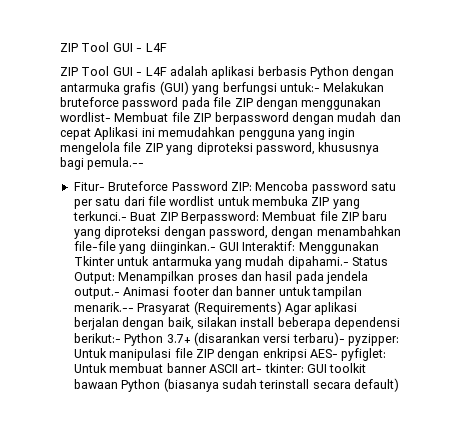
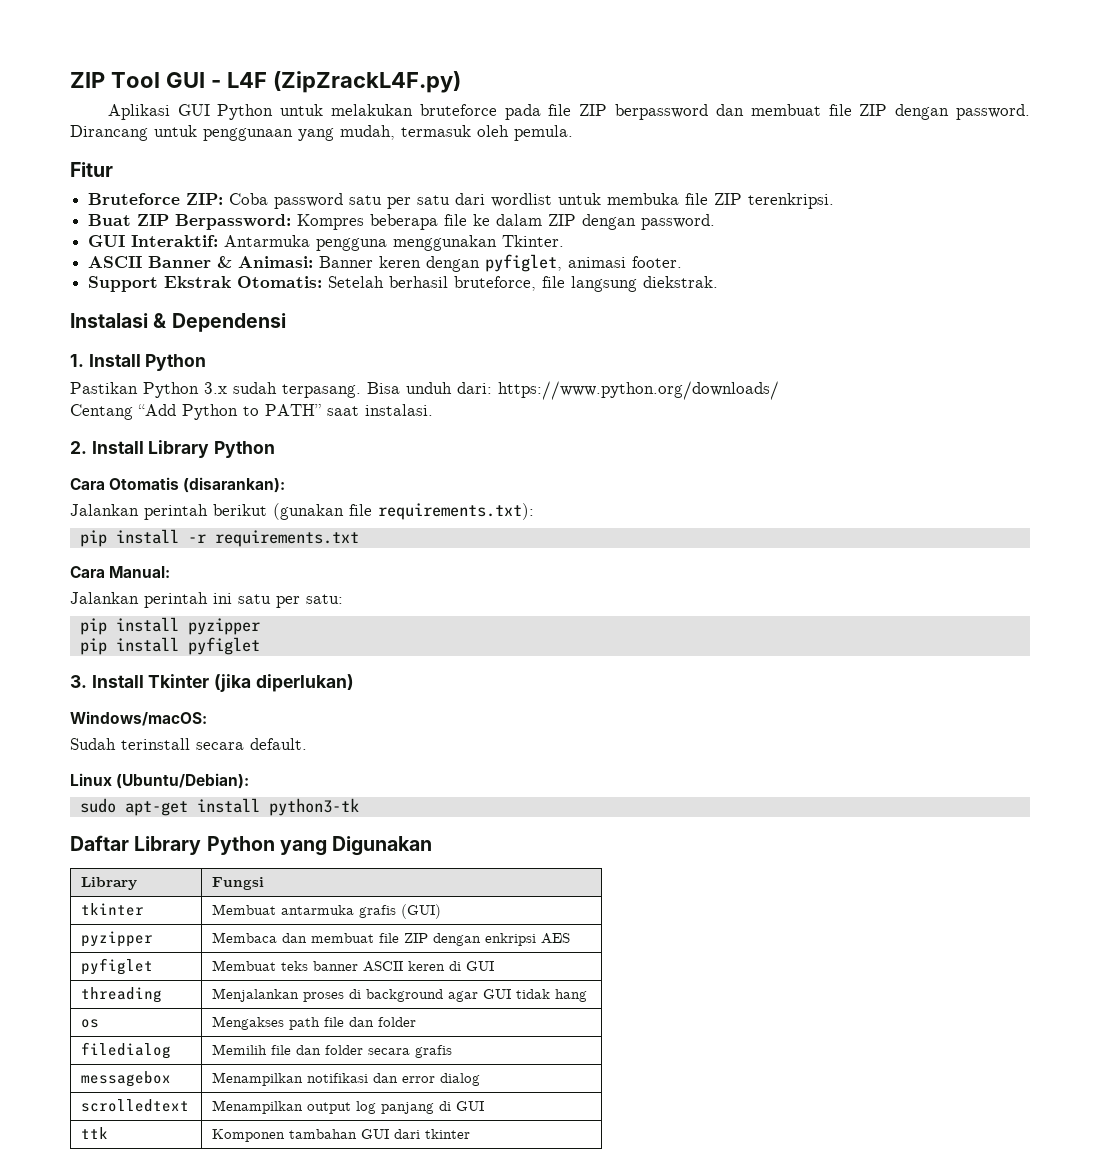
[60,42,167,52] [60,66,395,79] [60,81,385,95] [60,97,382,110] [60,112,401,125] [60,127,356,140] [60,142,380,155] [60,157,145,170] [73,181,309,191] ZIP Tool GUI - L4F // ZIP Tool GUI - L4F adalah aplikasi berbasis Python dengan antarmuka grafis (GUI) yang berfungsi untuk:- Melakukan bruteforce password pada file ZIP dengan menggunakan wordlist- Membuat file ZIP berpassword dengan mudah dan cepat Aplikasi ini memudahkan pengguna yang ingin mengelola file ZIP yang diproteksi password, khususnya bagi pemula.-- // Fitur- Bruteforce Password ZIP: Mencoba -> [70,71,461,93] [107,104,1031,120] [70,125,573,141] [70,162,113,177] [88,193,269,205] ZIP Tool GUI - L4F (ZipZrackL4F.py) // Aplikasi GUI Python untuk melakukan bruteforce pada file ZIP berpassword dan membuat file ZIP dengan password. Dirancang untuk penggunaan yang mudah, termasuk oleh pemula. // Fitur // Bruteforce ZIP: Coba
[147,196,166,206] file -> (486, 199) none
[311,197,360,209] [72,211,388,224] [73,226,401,239] [73,241,379,254] [73,256,388,269] [73,271,368,284] [73,286,362,299] [73,301,358,315] [73,317,400,330] [73,332,399,346] [73,348,387,361] [73,363,367,373] [73,378,399,392] ZIP yang terkunci.- Buat ZIP Berpassword: Membuat file ZIP baru yang diproteksi dengan password, dengan menambahkan file-file yang diinginkan.- GUI Interaktif: Menggunakan Tkinter untuk antarmuka yang mudah dipahami.- Status Output: Menampilkan proses dan hasil pada jendela output.- Animasi footer dan banner untuk tampilan menarik.-- Prasyarat (Requirements) Agar aplikasi berjalan dengan baik, silakan install beberapa dependensi berikut:- Python 3.7+ (disarankan versi terbaru)- pyzipper: Untuk manipulasi file ZIP dengan enkripsi AES- pyfiglet: Untuk membuat banner ASCII art- tkinter: GUI toolkit bawaan Python (biasanya sudah terinstall secara default) -> [685,193,835,209] [88,214,716,230] [88,235,565,251] [88,254,683,272] [88,276,719,292] [70,313,286,332] [70,354,207,371] [70,381,779,400] [70,404,433,420] [70,440,276,458] [70,477,286,493] [70,503,534,520] [79,529,359,547] [70,566,171,578] [70,592,343,608] [79,617,260,635] [79,637,260,655] [70,674,354,692] [70,711,207,726] [70,738,307,750] [70,773,250,789] [79,798,359,816] [70,835,433,856] [81,877,138,890] [212,877,265,890] [81,903,145,916] [212,904,442,919] [81,931,154,947] [212,932,571,946] [81,958,154,975] [212,960,495,972] [81,987,163,1003] [212,988,588,1002] [81,1019,100,1028] [212,1016,417,1030] [81,1042,172,1059] [212,1044,453,1058] [81,1071,172,1087] [212,1072,481,1086] [81,1099,190,1112] [212,1100,485,1114] [81,1127,109,1139] [212,1129,471,1142] file ZIP terenkripsi. // Buat ZIP Berpassword: Kompres beberapa file ke dalam ZIP dengan password. // GUI Interaktif: Antarmuka pengguna menggunakan Tkinter. // ASCII Banner & Animasi: Banner keren dengan pyfiglet, animasi footer. // Support Ekstrak Otomatis: Setelah berhasil bruteforce, file langsung diekstrak. // Instalasi & Dependensi // 1. Install Python // Pastikan Python 3.x sudah terpasang. Bisa unduh dari: https://www.python.org/downloads/ // Centang “Add Python to PATH” saat instalasi. // 2. Install Library Python // Cara Otomatis (disarankan): // Jalankan perintah berikut (gunakan file requirements.txt): // pip install -r requirements.txt // Cara Manual: // Jalankan perintah ini satu per satu: // pip install pyzipper // pip install pyfiglet // 3. Install Tkinter (jika diperlukan) // Windows/macOS: // Sudah terinstall secara default. // Linux (Ubuntu/Debian): // sudo apt-get install python3-tk // Daftar Library Python yang Digunakan // Library | Fungsi // tkinter | Membuat antarmuka grafis (GUI) // pyzipper | Membaca dan membuat file ZIP dengan enkripsi AES // pyfiglet | Membuat teks banner ASCII keren di GUI // threading | Menjalankan proses di background agar GUI tidak hang // os | Mengakses path file dan folder // filedialog | Memilih file dan folder secara grafis // messagebox | Menampilkan notifikasi dan error dialog // scrolledtext | Menampilkan output log panjang di GUI // ttk | Komponen tambahan GUI dari tkinter

